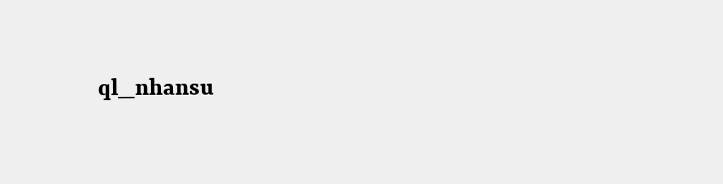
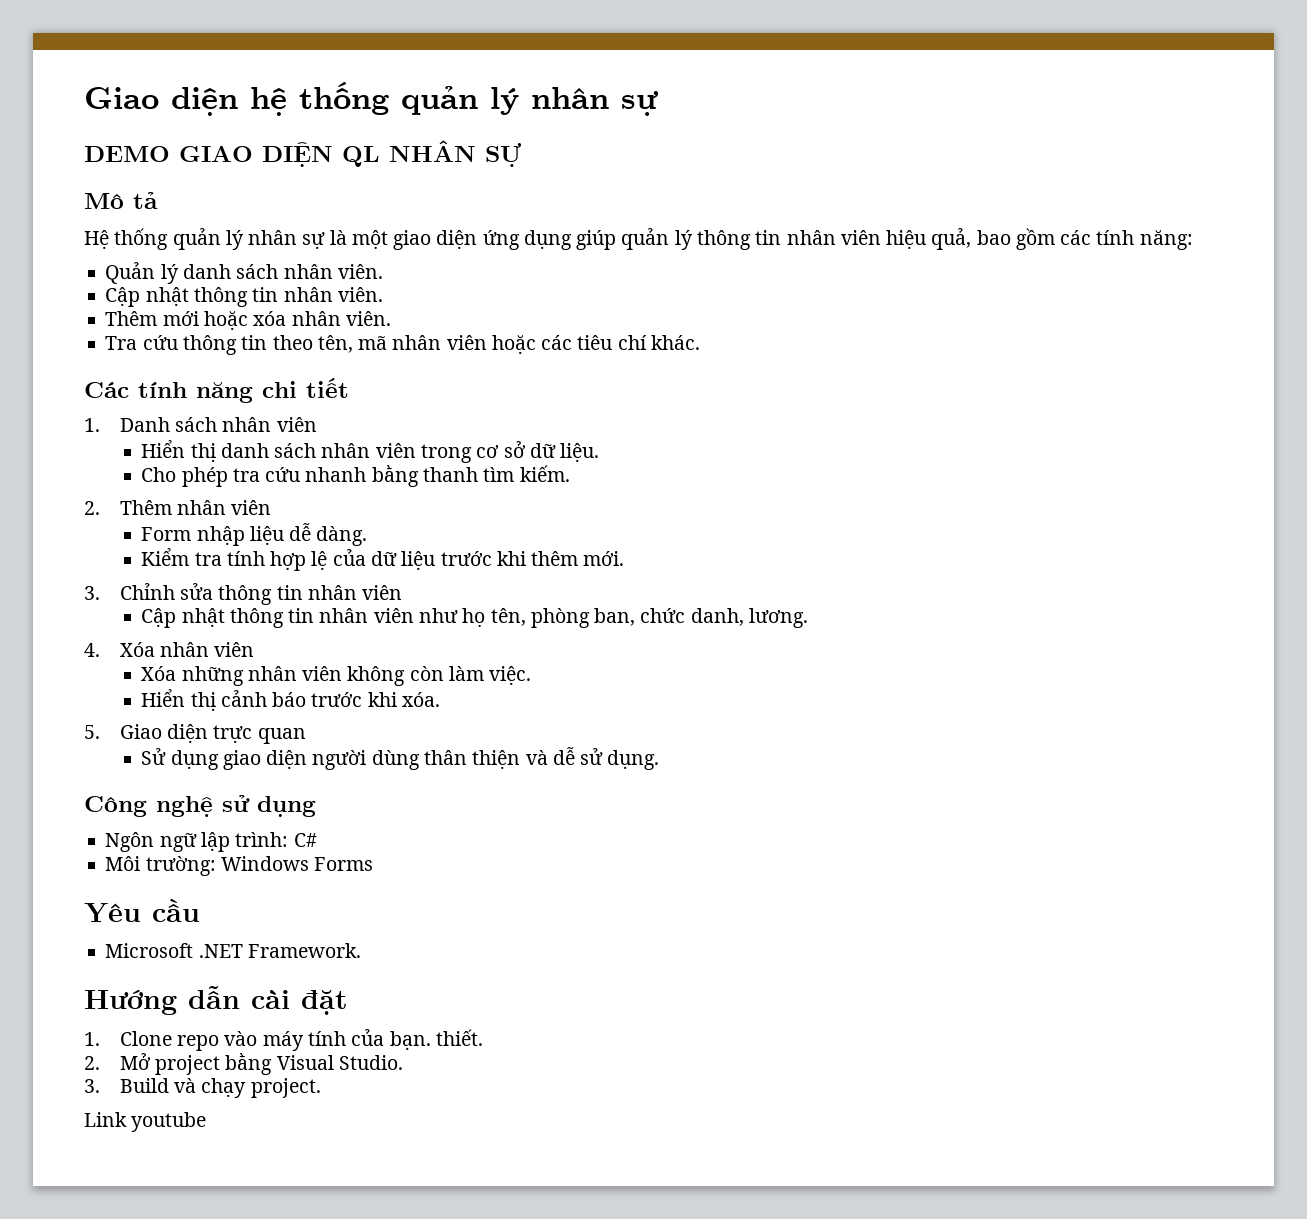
[97,77,215,101] ql_nhansu -> [84,82,659,116] [84,140,522,167] [84,192,158,209] [84,228,1193,250] [105,262,383,284] [105,287,383,307] [105,311,391,330] [105,335,700,355] [84,378,349,403] [84,417,317,432] [141,440,600,463] [141,465,570,487] [84,500,272,515] [141,523,368,546] [141,548,625,571] [84,583,403,605] [141,608,808,628] [84,642,255,657] [141,666,532,686] [141,689,440,711] [84,724,306,744] [141,747,660,770] [84,795,316,817] [105,832,317,852] [105,856,374,876] [84,899,200,923] [105,943,361,958] [84,986,348,1015] [84,1029,483,1051] [84,1053,403,1075] [84,1078,321,1098] [84,1112,207,1132] Giao diện hệ thống quản lý nhân sự // DEMO GIAO DIỆN QL NHÂN SỰ // Mô tả // Hệ thống quản lý nhân sự là một giao diện ứng dụng giúp quản lý thông tin nhân viên hiệu quả, bao gồm các tính năng: // Quản lý danh sách nhân viên. // Cập nhật thông tin nhân viên. // Thêm mới hoặc xóa nhân viên. // Tra cứu thông tin theo tên, mã nhân viên hoặc các tiêu chí khác. // Các tính năng chi tiết // 1. Danh sách nhân viên // Hiển thị danh sách nhân viên trong cơ sở dữ liệu. // Cho phép tra cứu nhanh bằng thanh tìm kiếm. // 2. Thêm nhân viên // Form nhập liệu dễ dàng. // Kiểm tra tính hợp lệ của dữ liệu trước khi thêm mới. // 3. Chỉnh sửa thông tin nhân viên // Cập nhật thông tin nhân viên như họ tên, phòng ban, chức danh, lương. // 4. Xóa nhân viên // Xóa những nhân viên không còn làm việc. // Hiển thị cảnh báo trước khi xóa. // 5. Giao diện trực quan // Sử dụng giao diện người dùng thân thiện và dễ sử dụng. // Công nghệ sử dụng // Ngôn ngữ lập trình: C# // Môi trường: Windows Forms // Yêu cầu // Microsoft .NET Framework. // Hướng dẫn cài đặt // 1. Clone repo vào máy tính của bạn. thiết. // 2. Mở project bằng Visual Studio. // 3. Build và chạy project. // Link youtube

